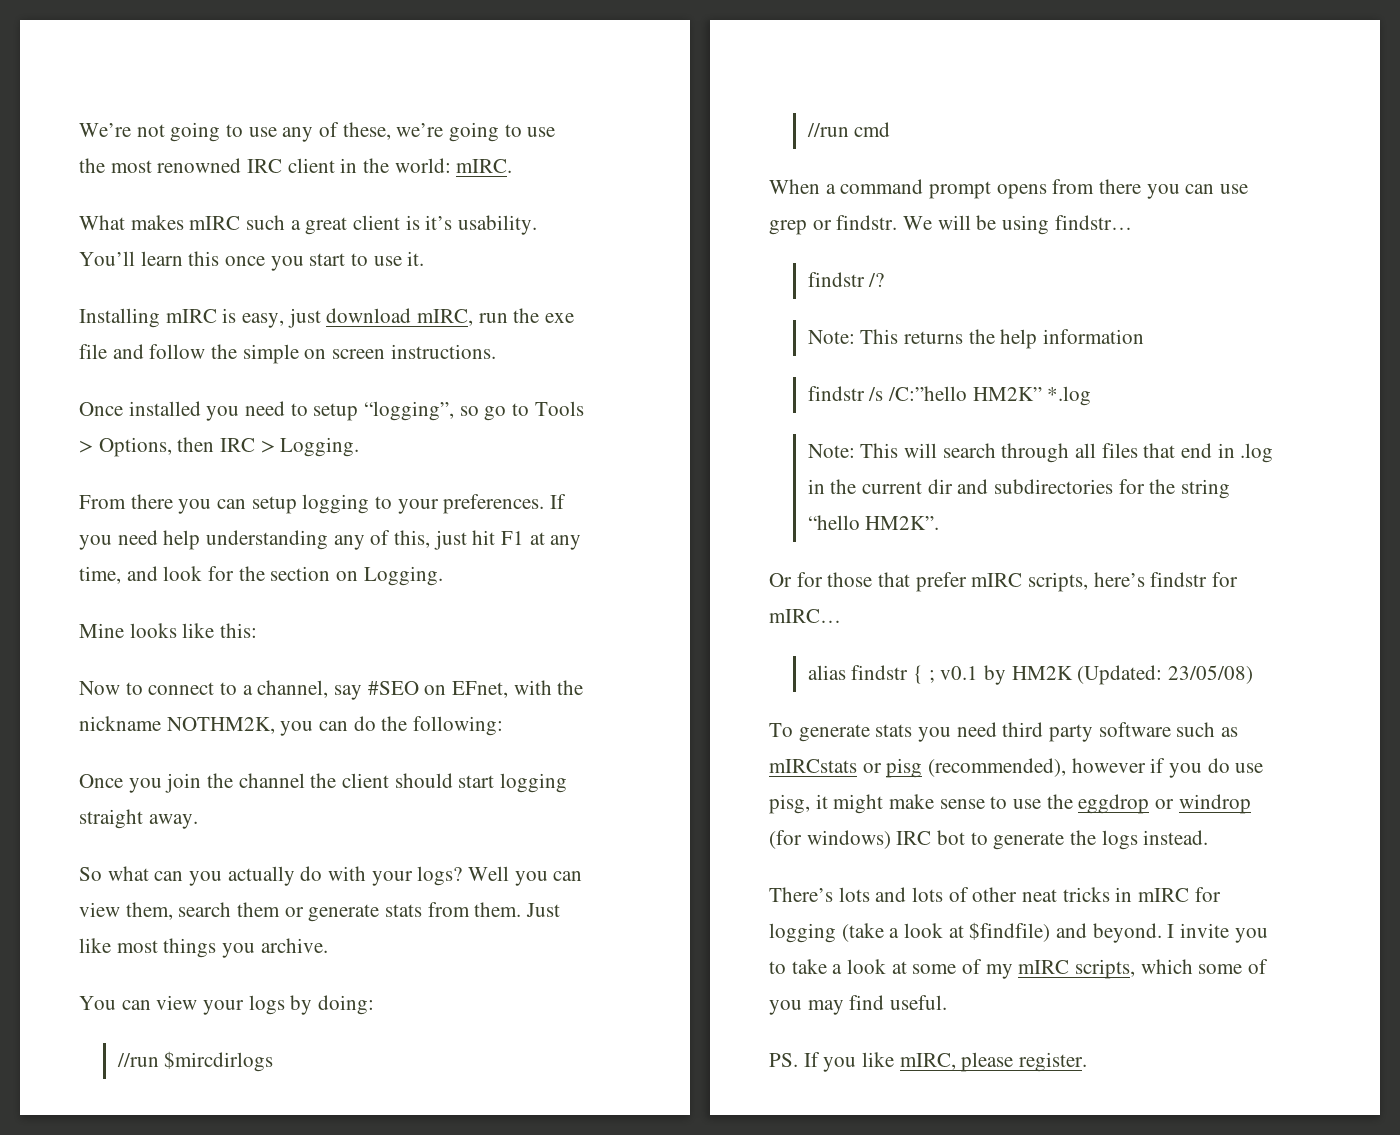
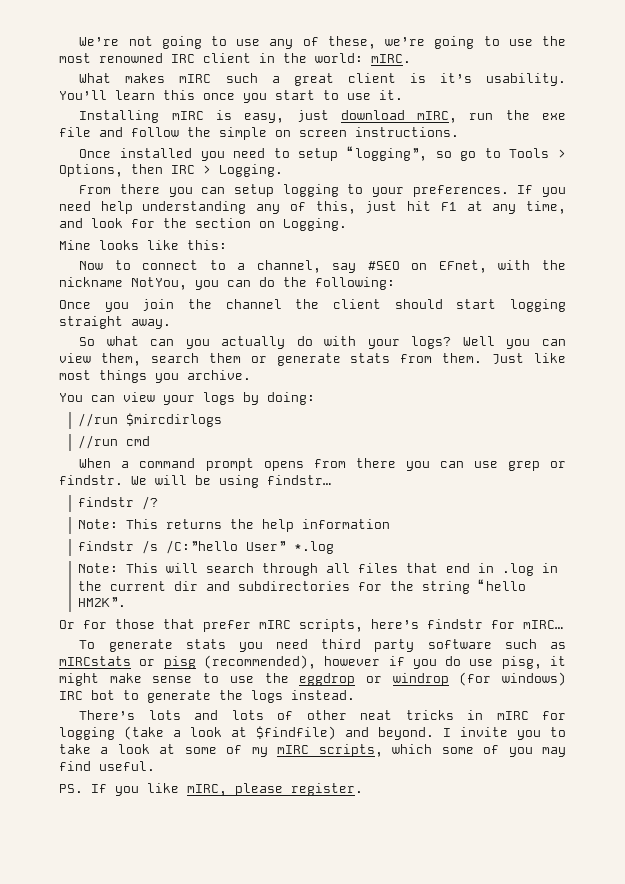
[166,717,275,734] NOTHM2K, -> [131,277,187,290] NotYou,
[972,387,1042,401] HM2K” -> [246,541,287,551] User”
[807,665,1253,685] // alias findstr { ; v0.1 by HM2K (Updated: 23/05/08) -> (563, 624) none

